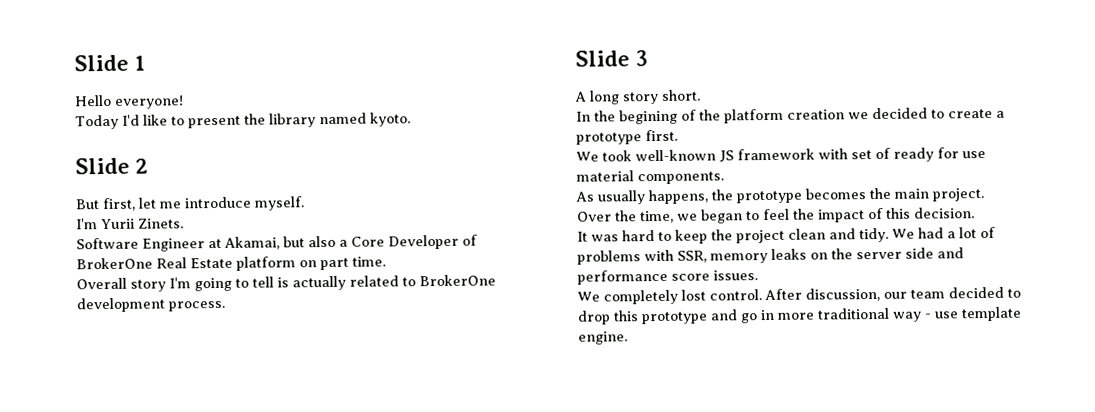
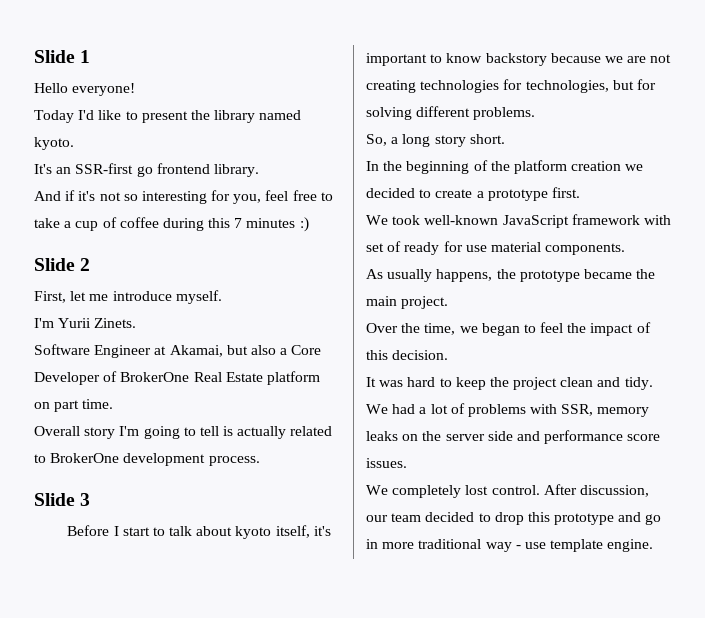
(411, 119) none -> [34,163,259,177] [34,190,333,204] [34,217,309,232] // It's an SSR-first go frontend library. // And if it's not so interesting for you, feel free to take a cup of coffee during this 7 minutes :)
[75,197,136,212] But first, -> [34,291,66,303] First,
[574,91,587,102] A -> [67,525,331,539] [366,53,672,66] [366,79,656,93] [366,106,536,120] [366,134,399,146] Before I start to talk about kyoto itself, it's important to know backstory because we are not creating technologies for technologies, but for solving different problems. // So, a
[619,109,678,125] begining -> [406,161,470,174] beginning
[719,150,734,163] JS -> [502,215,569,228] JavaScript
[805,188,866,200] becomes -> [583,269,632,279] became

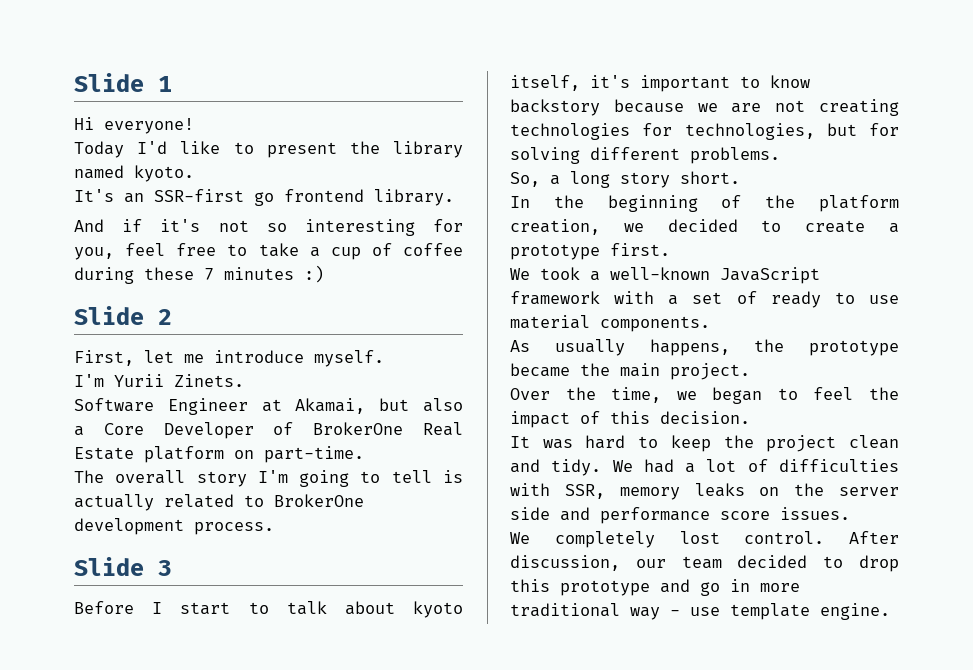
[34,83,68,93] Hello -> [74,117,94,130] Hi
[208,218,231,228] this -> [144,267,194,280] these
[54,399,114,412] [34,426,80,436] part time. // Overall -> [264,446,364,463] [74,470,186,484] part-time. // The overall
[571,161,622,171] creation -> [510,219,600,235] creation,
(421, 220) none -> [590,271,600,281] a
(671, 220) none -> [668,295,679,305] a
[443,241,463,252] for -> [834,292,855,304] to
[467,404,526,417] problems -> [779,459,899,472] difficulties

